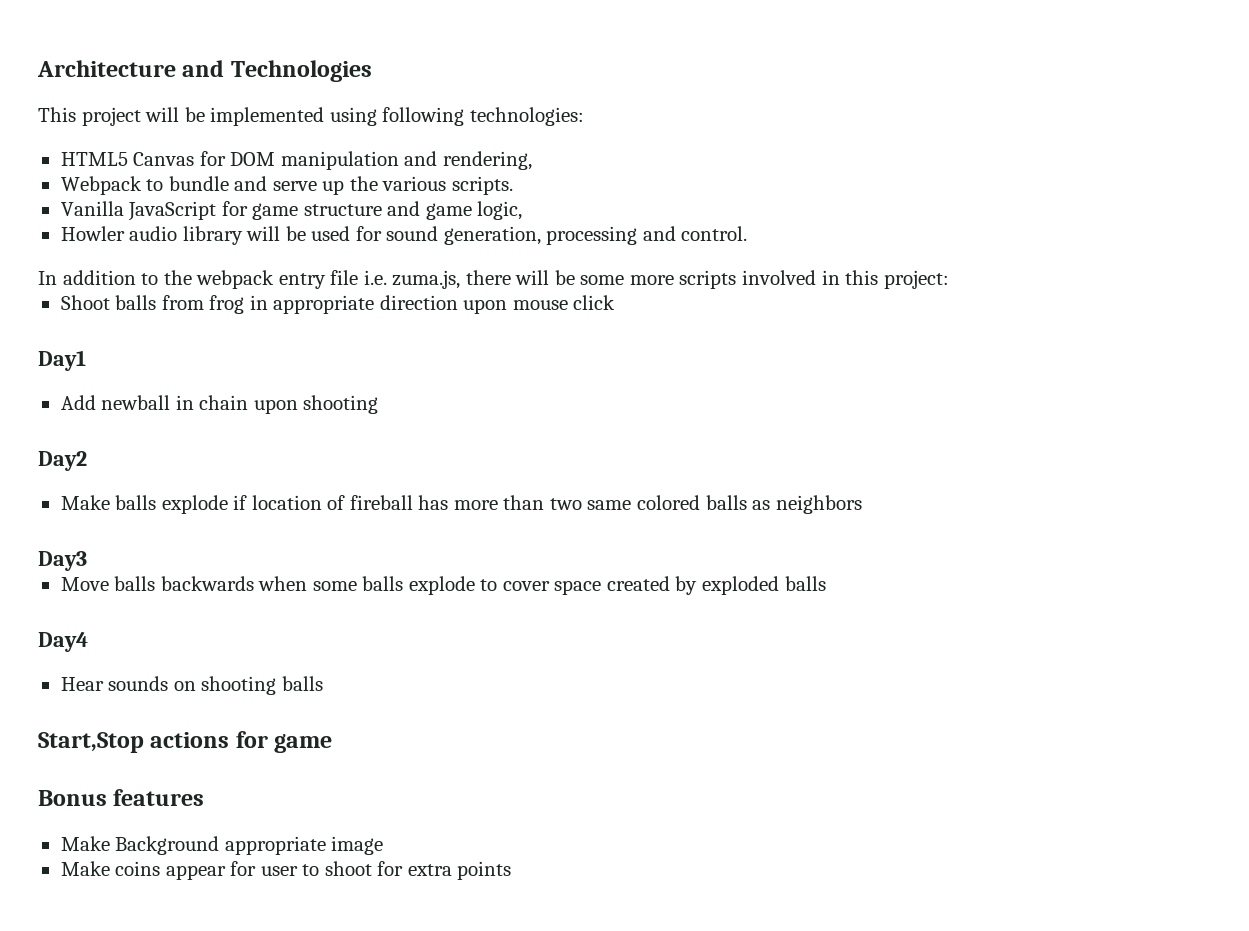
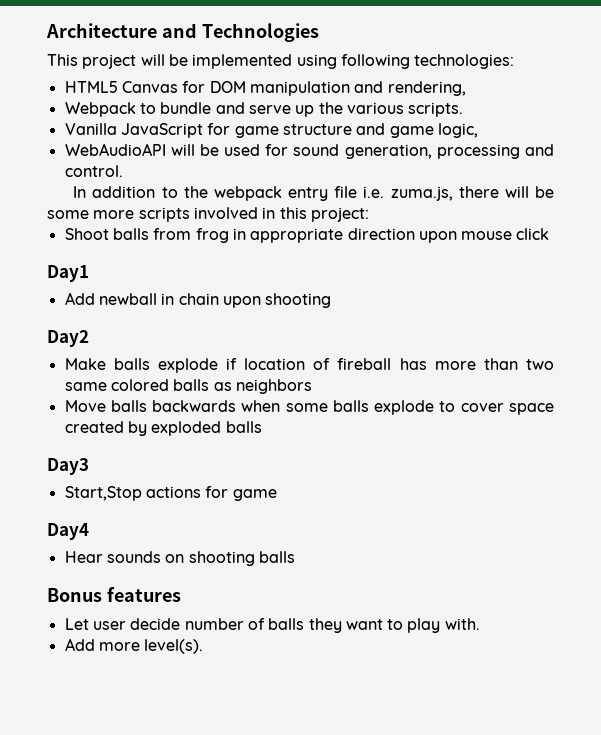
[60,226,243,245] Howler audio library -> [64,143,166,156] WebAudioAPI
[38,551,87,571] // Day3 -> (312, 386) none
(826, 583) none -> [47,458,89,475] [64,486,277,501] // Day3 // Start,Stop actions for game
[38,731,333,753] [38,789,205,806] [60,836,384,855] [60,861,512,880] Start,Stop actions for game // Bonus features // Make Background appropriate image // Make coins appear for user to shoot for extra points -> [47,587,181,602] [64,618,480,633] [64,638,204,654] Bonus features // Let user decide number of balls they want to play with. // Add more level(s).

